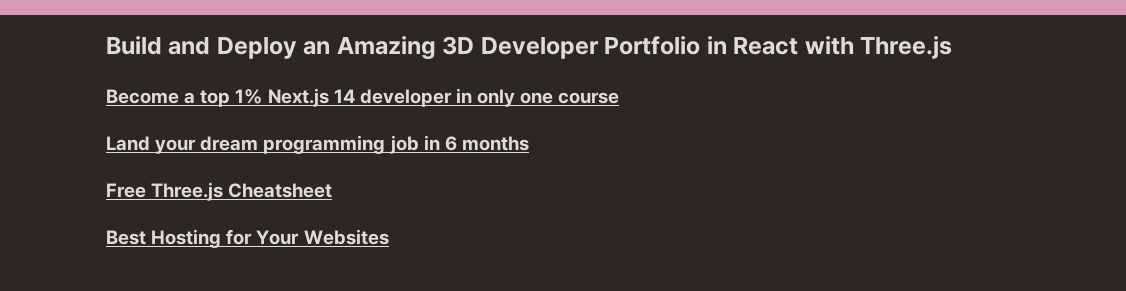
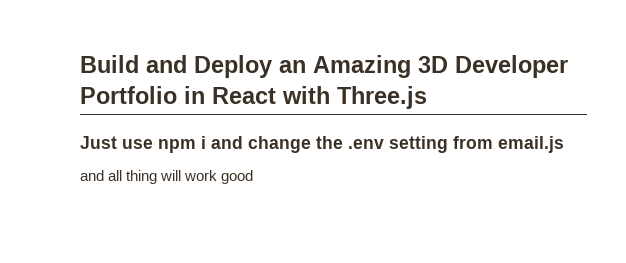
[106,88,620,107] [106,135,529,154] [106,182,333,201] [106,229,389,248] Become a top 1% Next.js 14 developer in only one course // Land your dream programming job in 6 months // Free Three.js Cheatsheet // Best Hosting for Your Websites -> [80,136,564,153] [80,170,254,184] Just use npm i and change the .env setting from email.js // and all thing will work good

